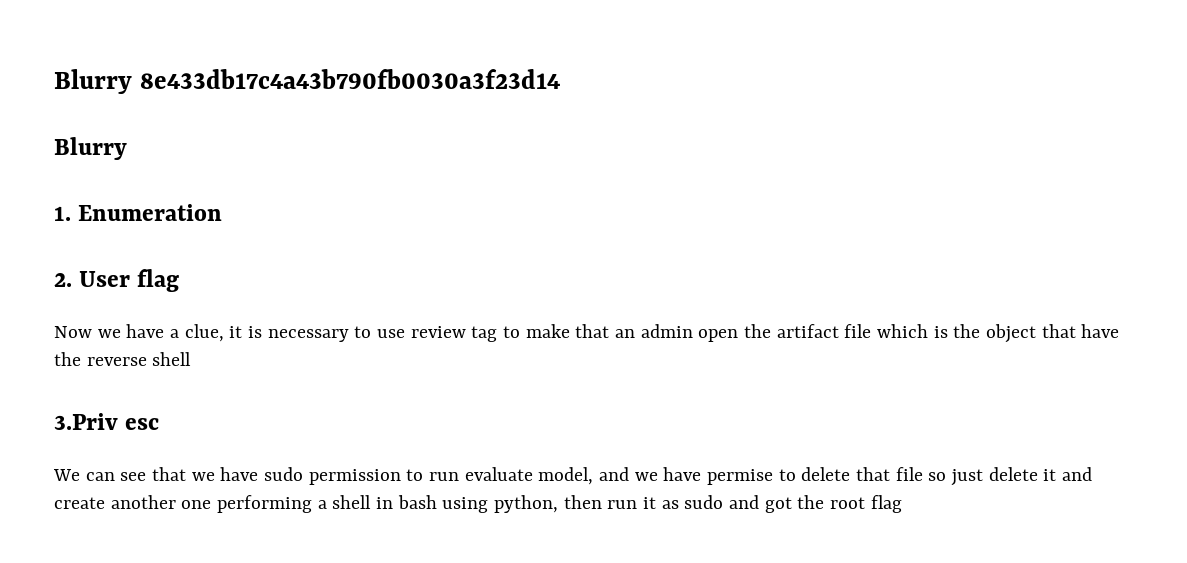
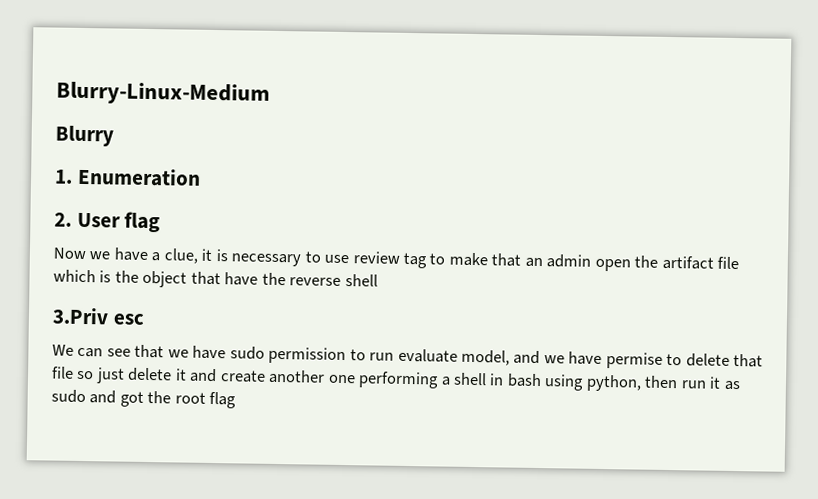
[54,69,560,94] Blurry 8e433db17c4a43b790fb0030a3f23d14 -> [56,81,270,106] Blurry-Linux-Medium

